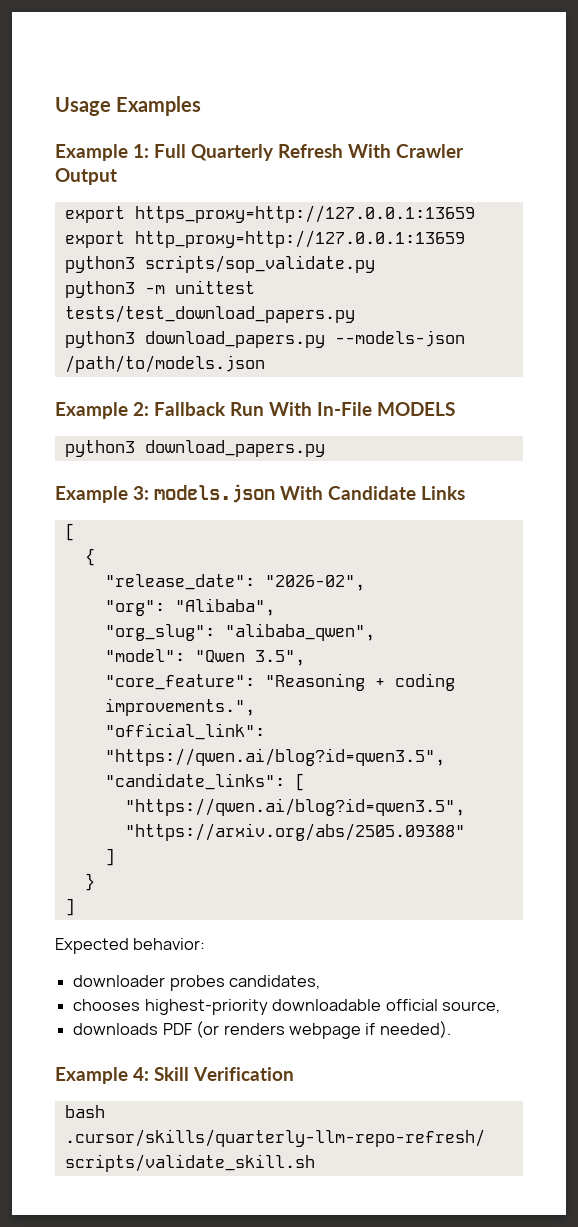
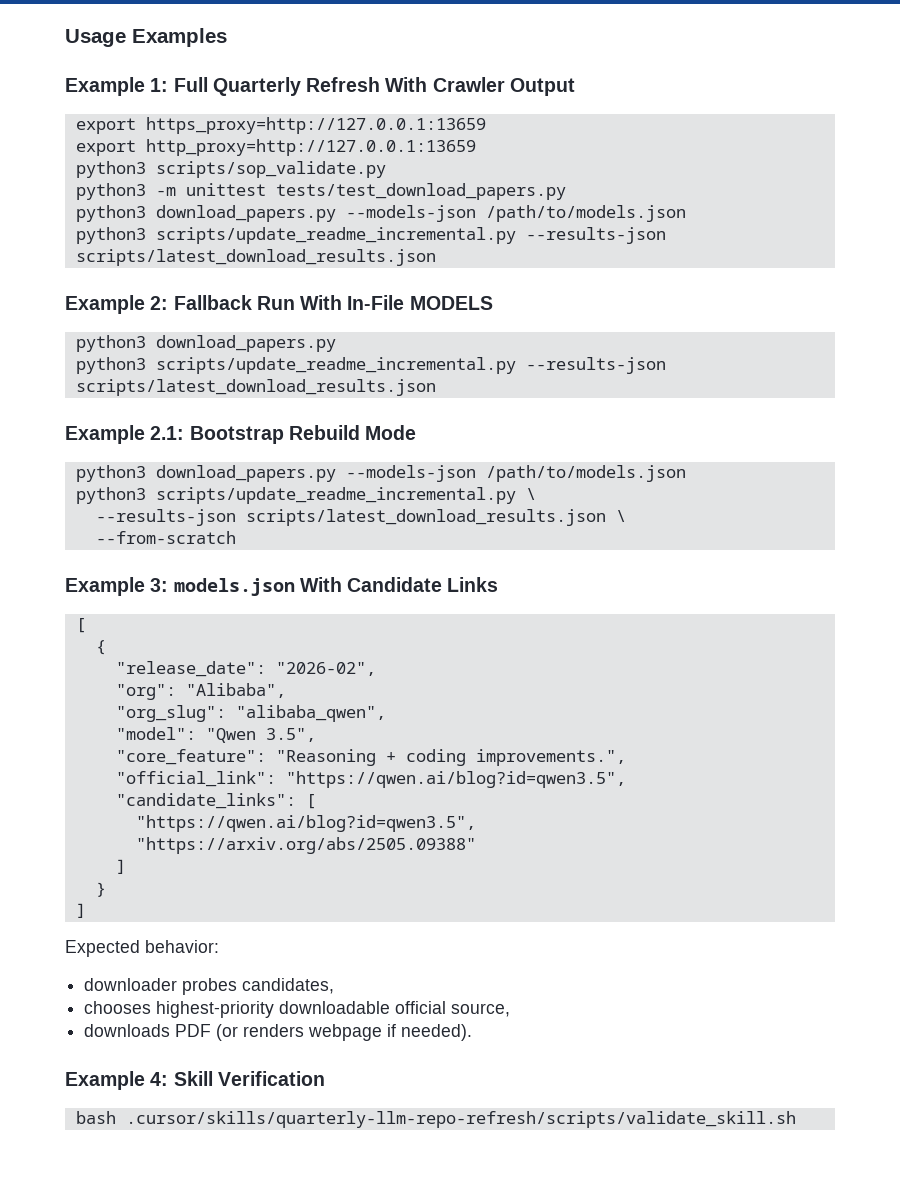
(265, 364) none -> [75,227,666,244] [75,249,436,266] // python3 scripts/update_readme_incremental.py --results-json scripts/latest_download_results.json
(325, 448) none -> [75,357,666,374] [75,379,436,396] [65,425,417,444] [75,465,686,482] [75,487,536,504] [95,509,626,526] [95,531,236,544] // python3 scripts/update_readme_incremental.py --results-json scripts/latest_download_results.json // Example 2.1: Bootstrap Rebuild Mode // python3 download_papers.py --models-json /path/to/models.json // python3 scripts/update_readme_incremental.py \ // --results-json scripts/latest_download_results.json \ // --from-scratch

